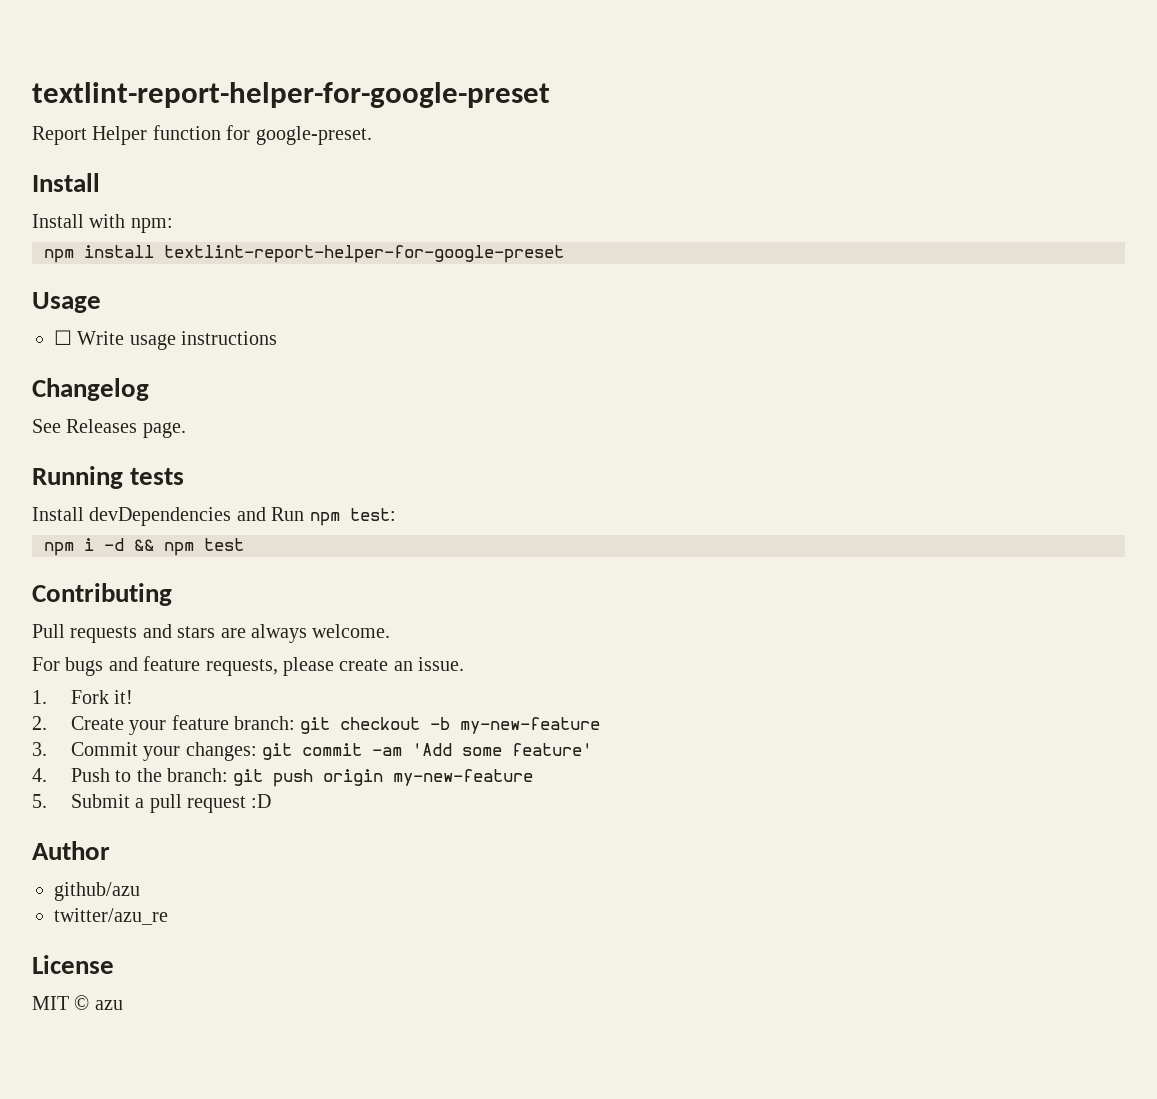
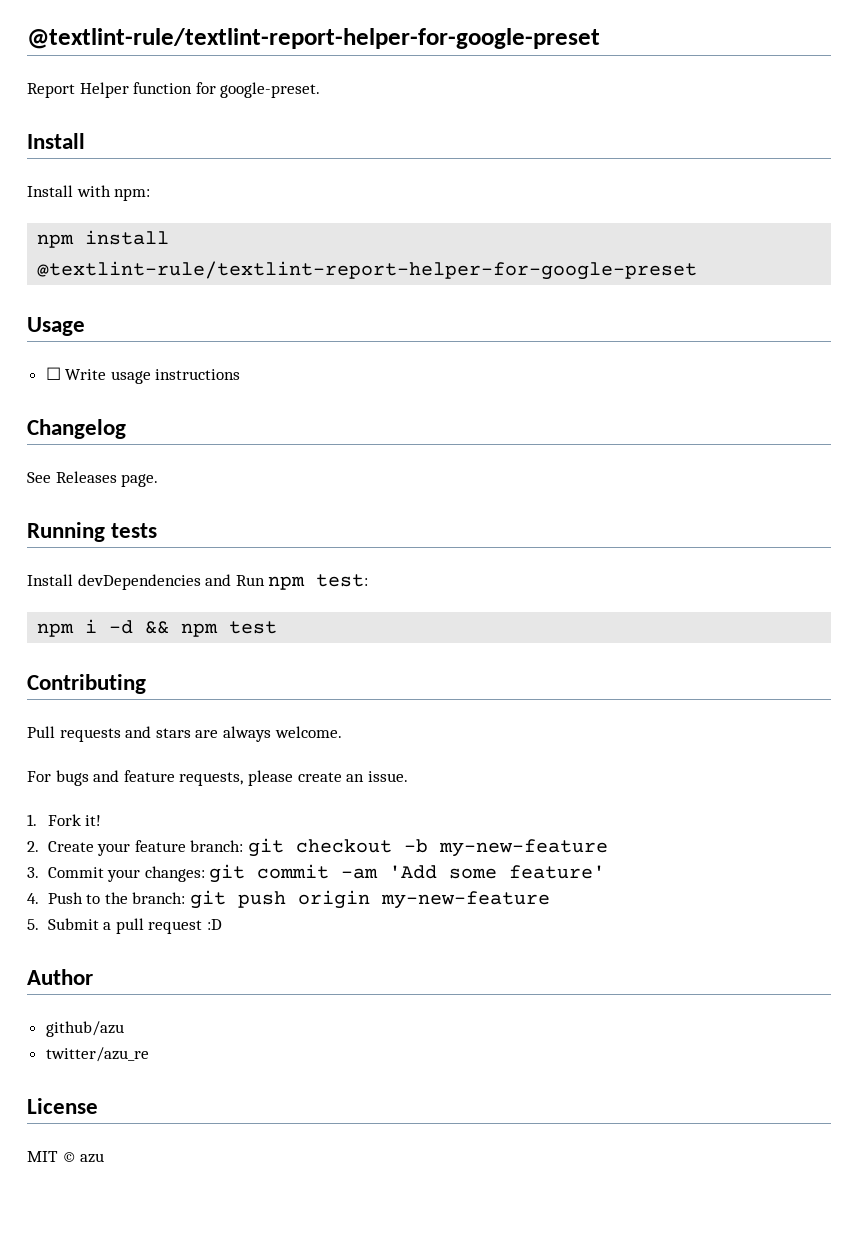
[32,82,550,108] textlint-report-helper-for-google-preset -> [27,28,600,49] @textlint-rule/textlint-report-helper-for-google-preset
[164,245,564,263] textlint-report-helper-for-google-preset -> [37,261,698,280] @textlint-rule/textlint-report-helper-for-google-preset

